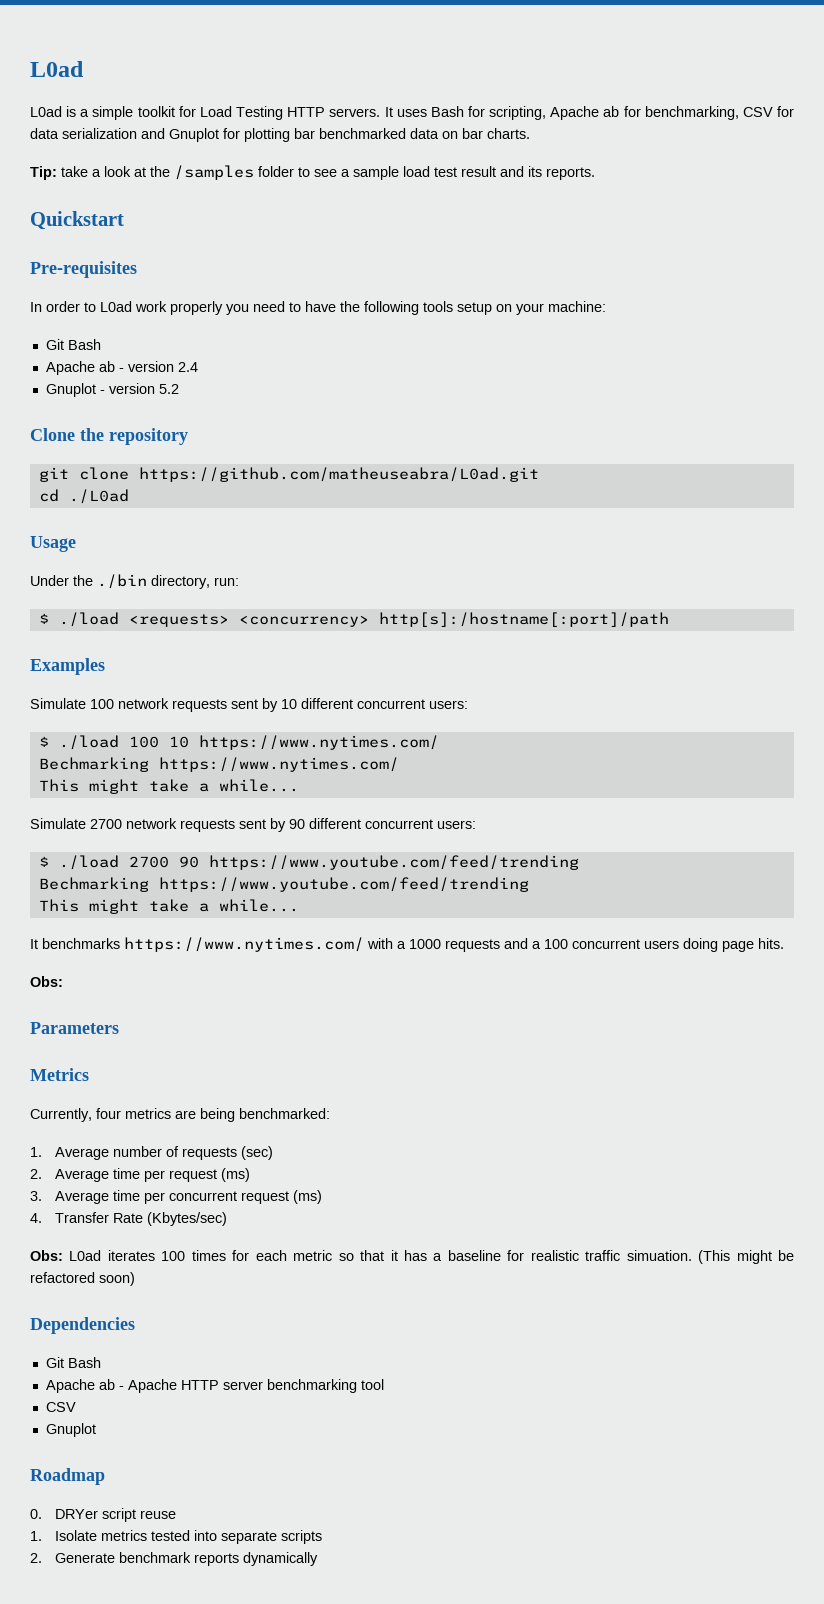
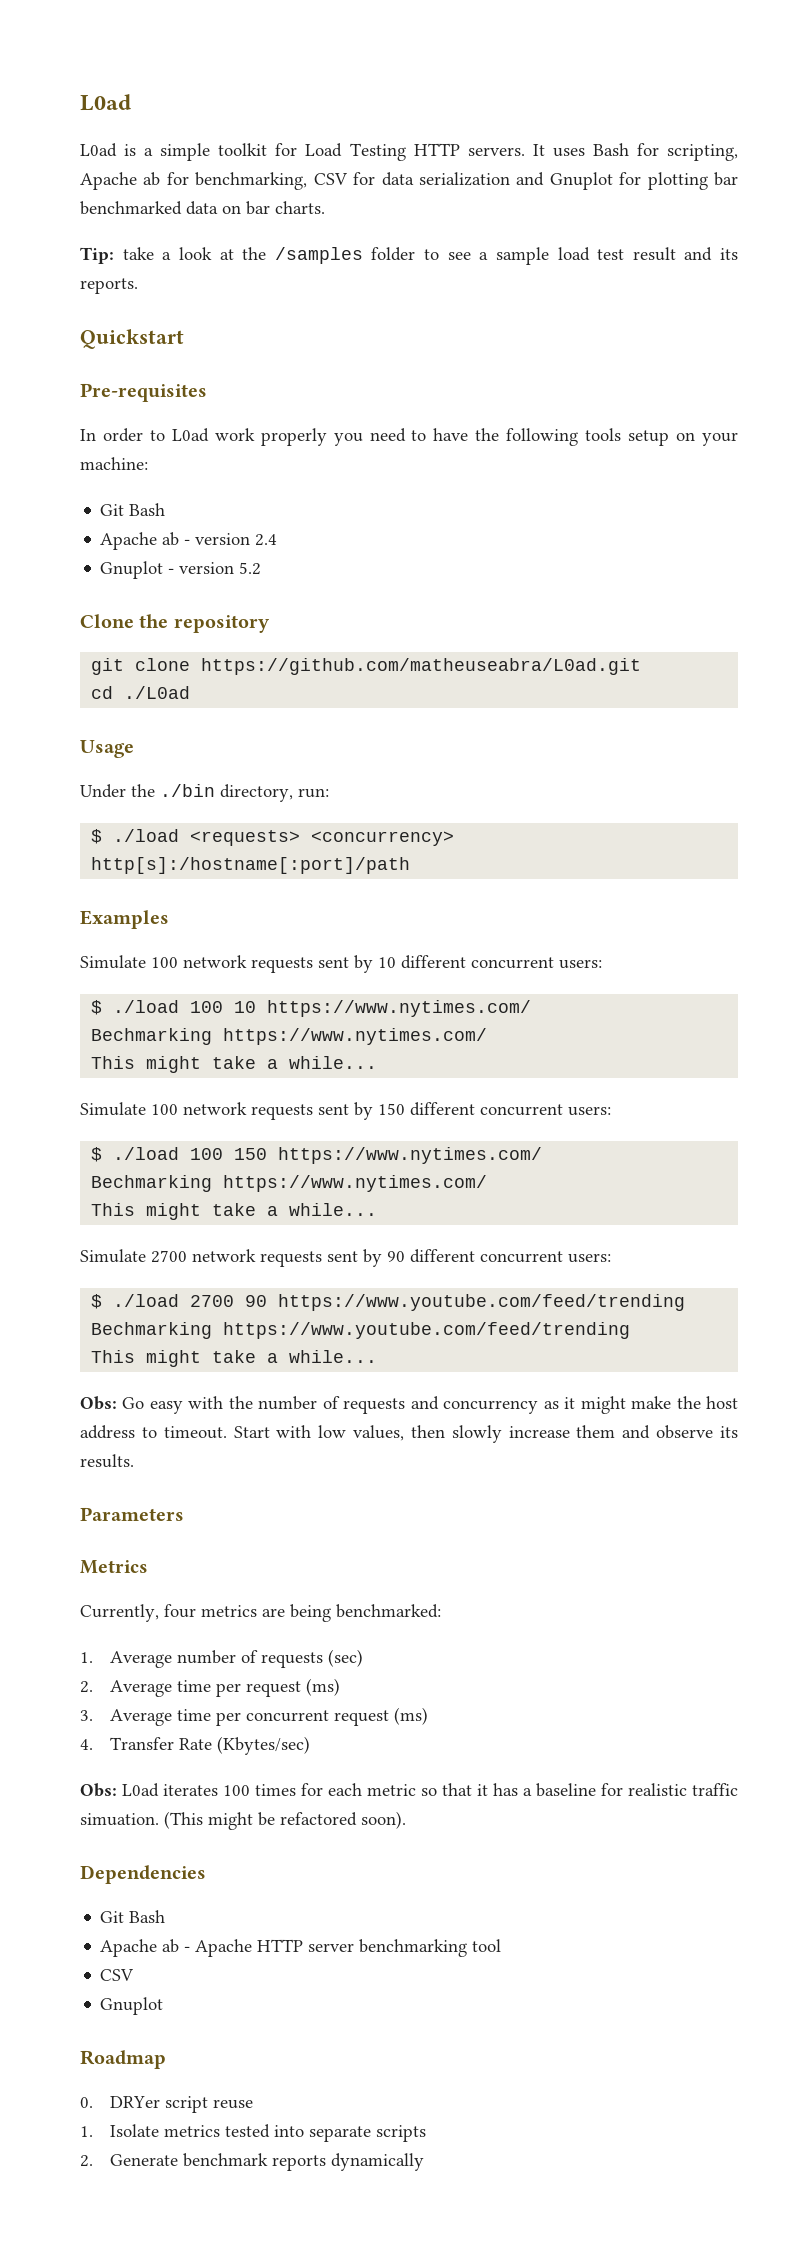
(299, 785) none -> [80,1102,611,1120] [91,1147,543,1164] [91,1175,488,1192] [91,1203,378,1220] // Simulate 100 network requests sent by 150 different concurrent users: // $ ./load 100 150 https://www.nytimes.com/ // Bechmarking https://www.nytimes.com/ // This might take a while...
[30,937,784,952] [30,976,63,987] It benchmarks https://www.nytimes.com/ with a 1000 requests and a 100 concurrent users doing page hits. // Obs: -> [80,1396,738,1414] [80,1425,738,1443] [80,1454,134,1468] Obs: Go easy with the number of requests and concurrency as it might make the host address to timeout. Start with low values, then slowly increase them and observe its results.
[99,1272,135,1286] soon) -> [361,1811,406,1829] soon).

